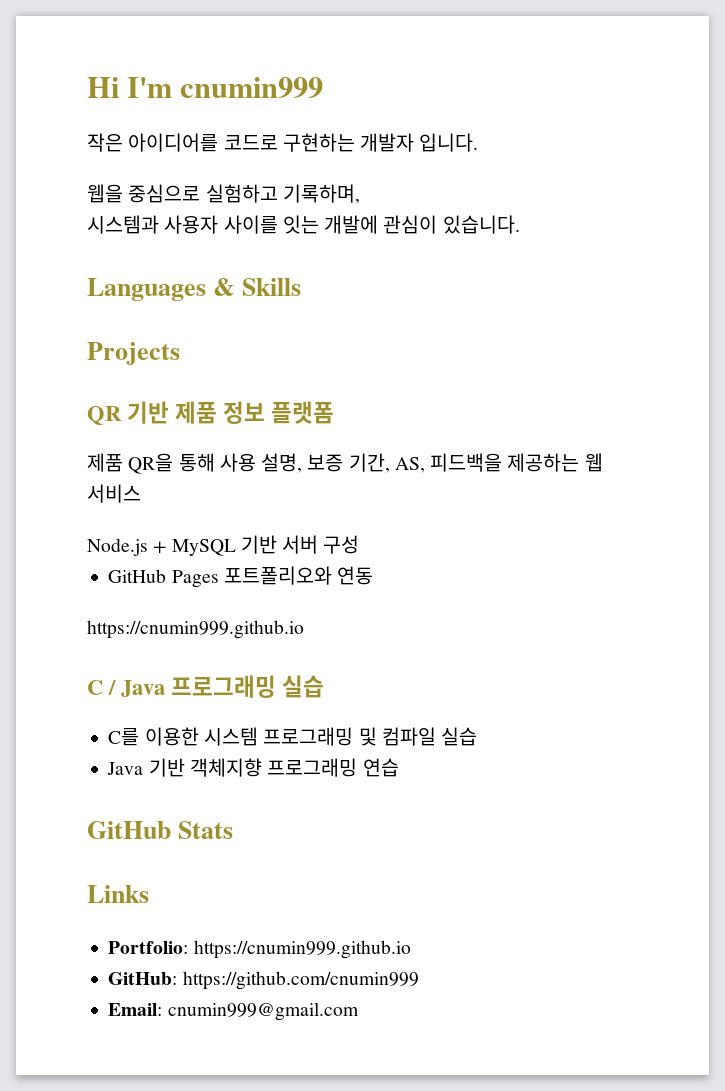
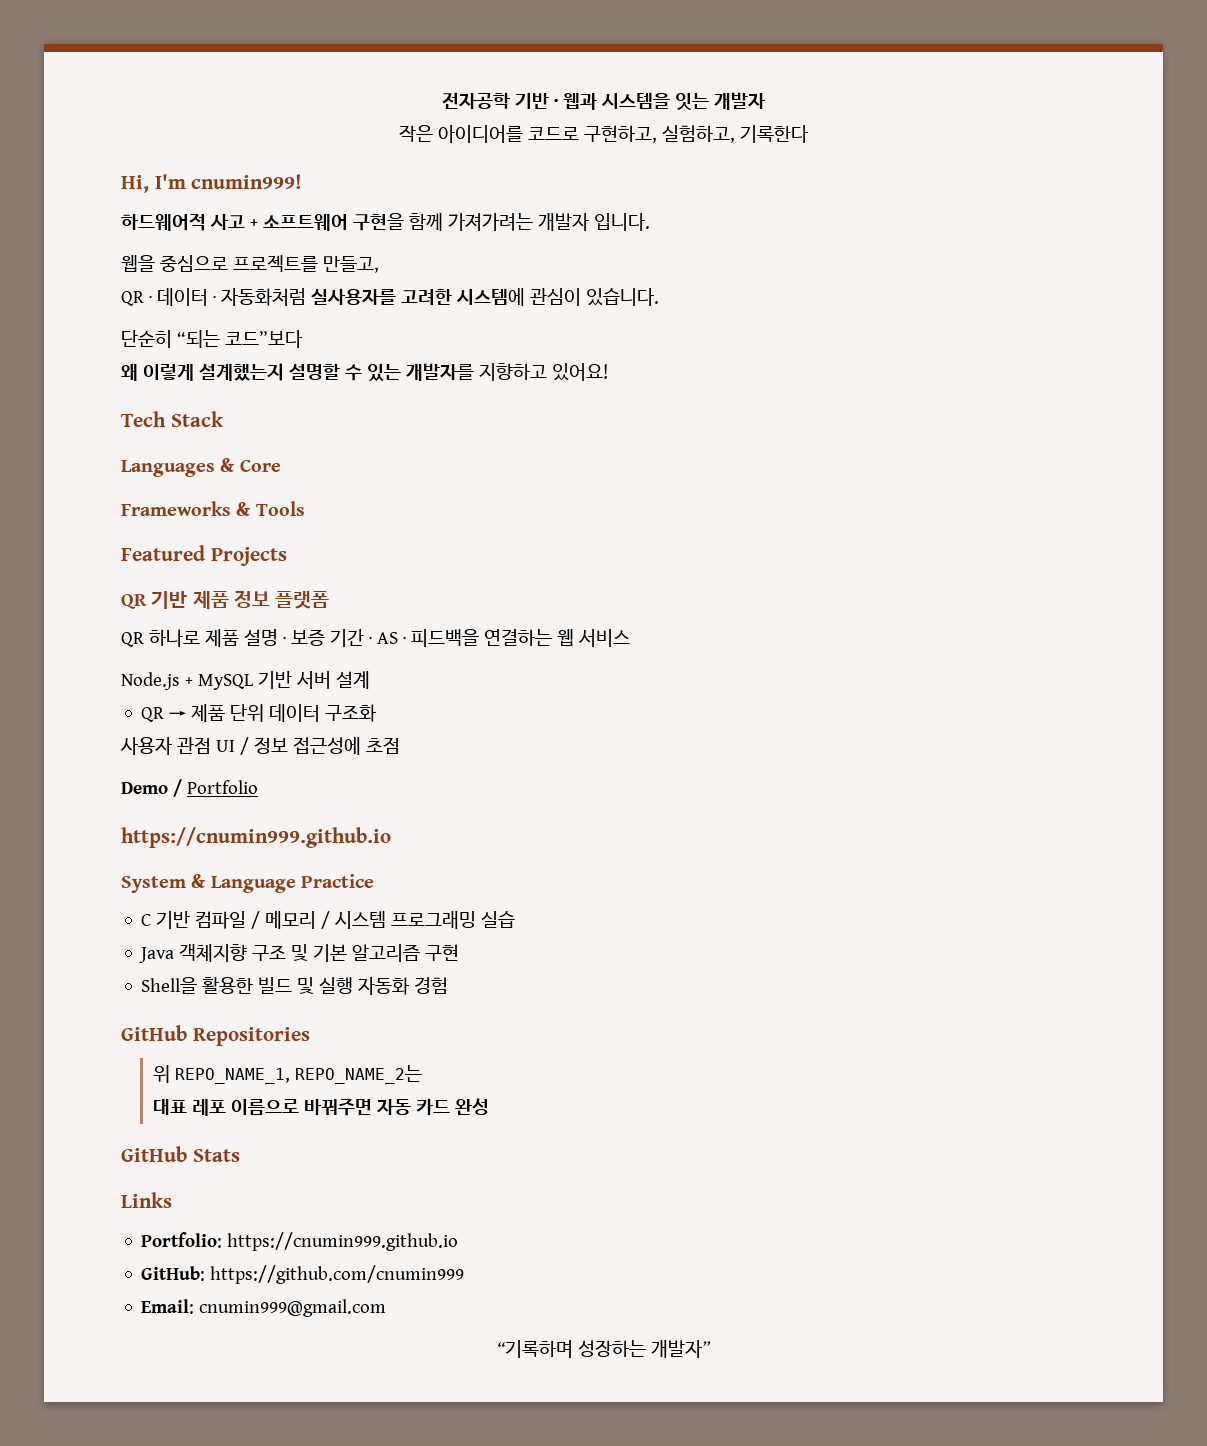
[87,77,324,98] [87,133,479,152] [87,184,360,204] [87,215,520,234] [87,278,302,301] Hi I'm cnumin999 // 작은 아이디어를 코드로 구현하는 개발자 입니다. // 웹을 중심으로 실험하고 기록하며, // 시스템과 사용자 사이를 잇는 개발에 관심이 있습니다. // Languages & Skills // -> [442,92,765,110] [399,125,808,143] [121,174,303,193] [121,213,650,231] [121,255,379,273] [121,288,659,306] [121,330,302,348] [121,363,608,381] [121,411,224,427] [121,458,281,477] [121,501,305,516] [121,545,205,561] 전자공학 기반 · 웹과 시스템을 잇는 개발자 // 작은 아이디어를 코드로 구현하고, 실험하고, 기록한다 // Hi, I'm cnumin999! // 하드웨어적 사고 + 소프트웨어 구현을 함께 가져가려는 개발자 입니다. // 웹을 중심으로 프로젝트를 만들고, // QR · 데이터 · 자동화처럼 실사용자를 고려한 시스템에 관심이 있습니다. // 단순히 “되는 코드”보다 // 왜 이렇게 설계했는지 설명할 수 있는 개발자를 지향하고 있어요! // Tech Stack // Languages & Core // Frameworks & Tools // Featured
[87,453,580,474] 제품 QR을 통해 사용 설명, 보증 기간, AS, 피드백을 제공하는 -> [121,629,552,647] QR 하나로 제품 설명 · 보증 기간 · AS · 피드백을 연결하는
[323,535,360,554] [108,566,374,588] [87,620,304,639] [87,675,325,698] [108,727,478,746] [107,758,399,777] 구성 // GitHub Pages 포트폴리오와 연동 // https://cnumin999.github.io // C / Java 프로그래밍 실습 // C를 이용한 시스템 프로그래밍 및 컴파일 실습 // Java 기반 객체지향 프로그래밍 연습 -> [335,671,370,689] [141,704,377,722] [120,737,400,755] [121,779,258,797] [121,827,391,848] [121,874,374,893] [141,911,516,929] [139,944,460,963] [141,977,449,995] [121,1025,310,1046] [153,1065,423,1084] [153,1098,490,1116] 설계 // QR → 제품 단위 데이터 구조화 // 사용자 관점 UI / 정보 접근성에 초점 // Demo / Portfolio // https://cnumin999.github.io // System & Language Practice // C 기반 컴파일 / 메모리 / 시스템 프로그래밍 실습 // Java 객체지향 구조 및 기본 알고리즘 구현 // Shell을 활용한 빌드 및 실행 자동화 경험 // GitHub Repositories // 위 REPO_NAME_1, REPO_NAME_2는 // 대표 레포 이름으로 바꿔주면 자동 카드 완성
(359, 1011) none -> [497,1340,711,1358] // “기록하며 성장하는 개발자”

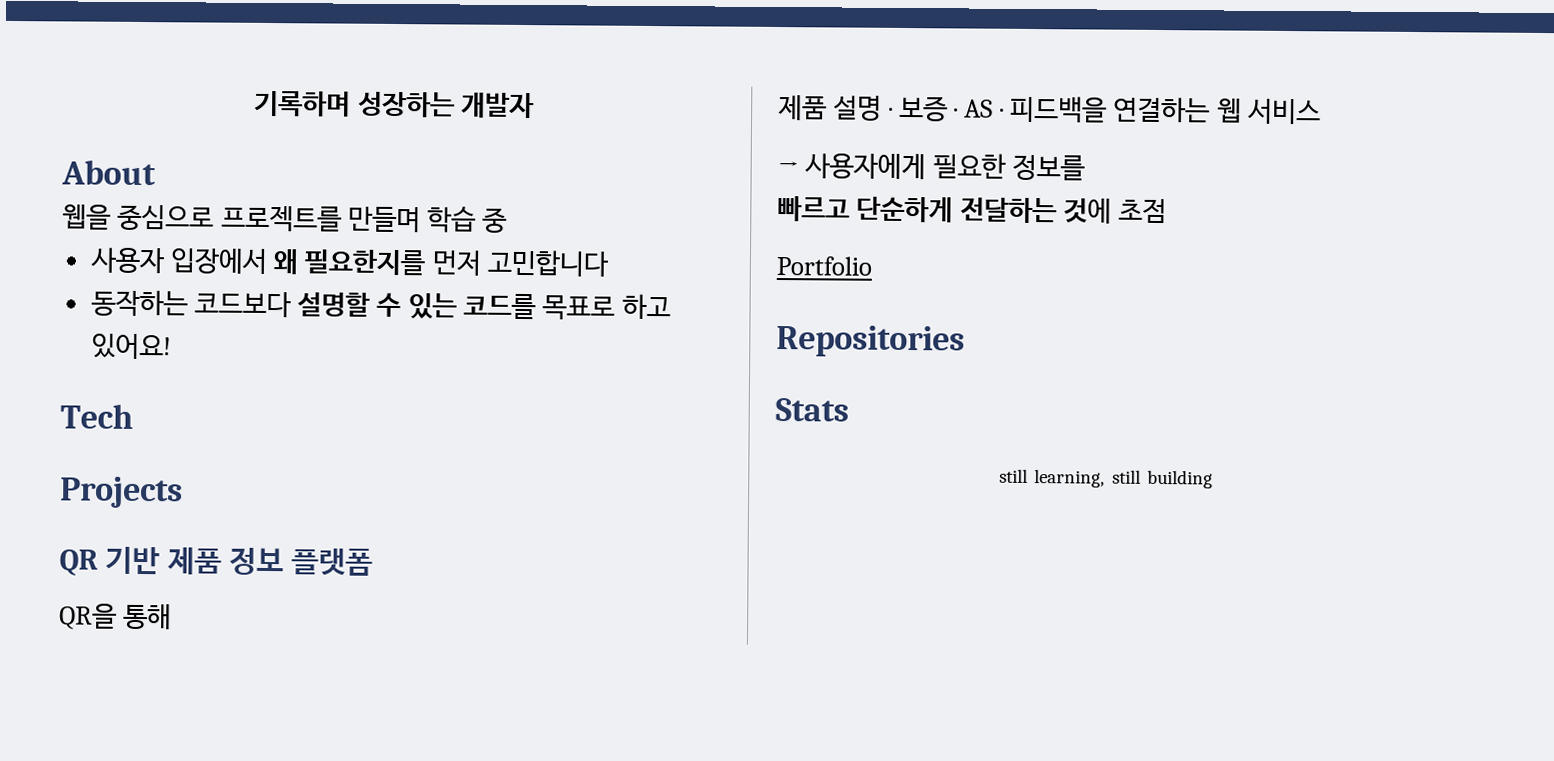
[442,92,765,110] [399,125,808,143] [121,174,303,193] [121,213,650,231] [121,255,379,273] [121,288,659,306] [121,330,302,348] [121,363,608,381] [121,411,224,427] [121,458,281,477] [121,501,305,516] [121,545,205,561] 전자공학 기반 · 웹과 시스템을 잇는 개발자 // 작은 아이디어를 코드로 구현하고, 실험하고, 기록한다 // Hi, I'm cnumin999! // 하드웨어적 사고 + 소프트웨어 구현을 함께 가져가려는 개발자 입니다. // 웹을 중심으로 프로젝트를 만들고, // QR · 데이터 · 자동화처럼 실사용자를 고려한 시스템에 관심이 있습니다. // 단순히 “되는 코드”보다 // 왜 이렇게 설계했는지 설명할 수 있는 개발자를 지향하고 있어요! // Tech Stack // Languages & Core // Frameworks & Tools // Featured -> [254,90,535,119] [61,159,156,186] [62,204,508,233] [89,247,610,277] [90,289,671,321] [90,333,172,360] [60,403,133,429] 기록하며 성장하는 개발자 // About // 웹을 중심으로 프로젝트를 만들며 학습 중 // 사용자 입장에서 왜 필요한지를 먼저 고민합니다 // 동작하는 코드보다 설명할 수 있는 코드를 목표로 하고 있어요! // Tech //
[121,629,200,647] QR 하나로 -> [59,602,173,630] QR을 통해 //
[329,629,364,647] 기간 -> (948, 108) none
[121,671,370,690] [141,704,377,722] [120,737,361,755] Node.js + MySQL 기반 서버 설계 // QR → 제품 단위 데이터 구조화 // 사용자 관점 UI / 정보 접근성에 -> [777,152,1085,181] [777,195,1112,224] → 사용자에게 필요한 정보를 // 빠르고 단순하게 전달하는 것에
[121,779,182,797] Demo / -> (1168, 211) none
[121,827,391,848] [121,874,374,893] [141,911,516,929] [139,944,460,963] [141,977,449,995] [121,1025,310,1046] [153,1065,423,1084] [153,1098,490,1116] [121,1146,240,1162] [121,1192,172,1208] [141,1232,459,1251] [141,1265,465,1284] [141,1299,387,1317] [497,1340,711,1358] https://cnumin999.github.io // System & Language Practice // C 기반 컴파일 / 메모리 / 시스템 프로그래밍 실습 // Java 객체지향 구조 및 기본 알고리즘 구현 // Shell을 활용한 빌드 및 실행 자동화 경험 // GitHub Repositories // 위 REPO_NAME_1, REPO_NAME_2는 // 대표 레포 이름으로 바꿔주면 자동 카드 완성 // GitHub Stats // Links // Portfolio: https://cnumin999.github.io // GitHub: https://github.com/cnumin999 // Email: cnumin999@gmail.com // “기록하며 성장하는 개발자” -> [776,324,965,358] [775,397,849,422] [999,468,1213,489] Repositories // Stats // still learning, still building

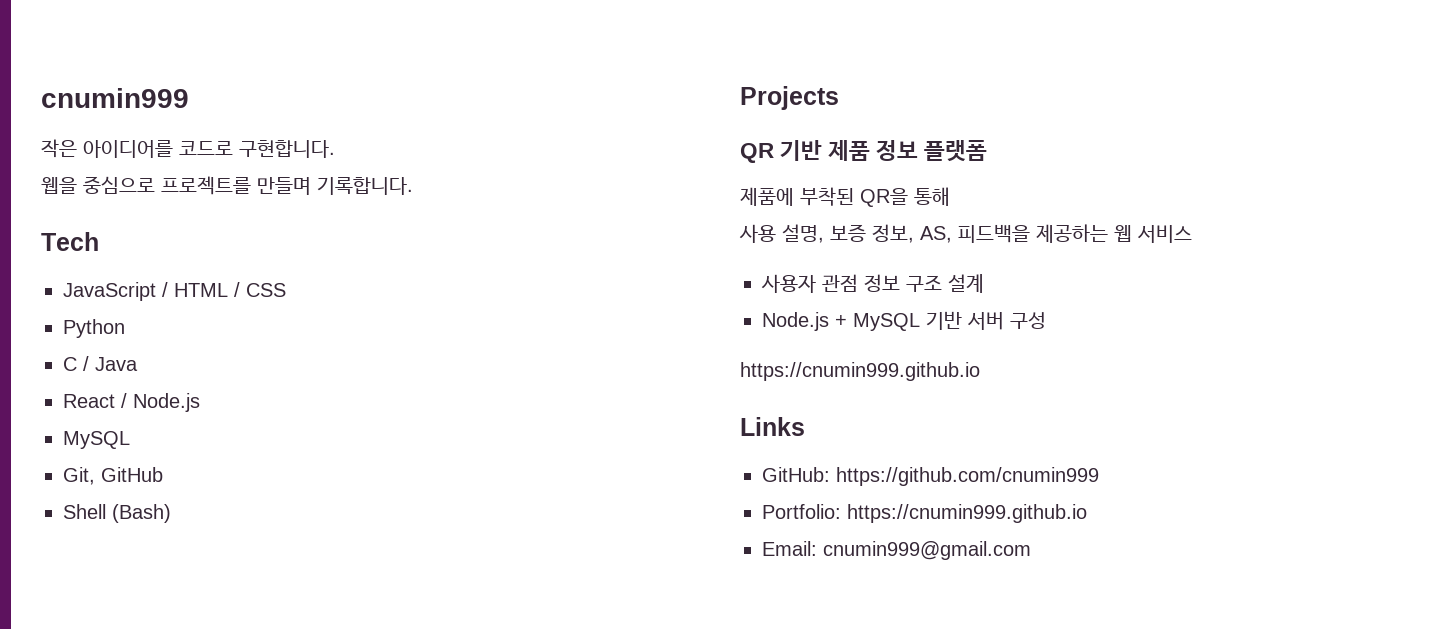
[254,90,535,119] [61,159,156,186] 기록하며 성장하는 개발자 // About -> [41,88,189,108] [41,139,335,158] cnumin999 // 작은 아이디어를 코드로 구현합니다.
[427,206,508,233] [89,247,610,277] [90,289,671,321] [90,333,172,360] [60,403,133,429] 학습 중 // 사용자 입장에서 왜 필요한지를 먼저 고민합니다 // 동작하는 코드보다 설명할 수 있는 코드를 목표로 하고 있어요! // Tech -> [317,177,413,195] [41,232,99,251] [63,282,286,301] [63,319,125,338] [63,356,138,371] [63,393,200,412] [63,431,130,449] [63,467,163,485] [63,504,171,523] 기록합니다. // Tech // JavaScript / HTML / CSS // Python // C / Java // React / Node.js // MySQL // Git, GitHub // Shell (Bash)
(374, 562) none -> [740,187,854,206] 제품에 부착된
[778,95,1321,125] [777,152,1085,181] [777,195,1168,224] [776,255,872,276] [776,324,965,358] [775,397,849,422] [999,468,1213,489] 제품 설명 · 보증 · AS · 피드백을 연결하는 웹 서비스 // → 사용자에게 필요한 정보를 // 빠르고 단순하게 전달하는 것에 초점 // Portfolio // Repositories // Stats // still learning, still building -> [739,224,1192,243] [761,274,984,293] [762,311,1046,331] [740,362,980,381] [740,417,805,436] [762,467,1099,486] [762,504,1087,523] [762,541,1031,560] 사용 설명, 보증 정보, AS, 피드백을 제공하는 웹 서비스 // 사용자 관점 정보 구조 설계 // Node.js + MySQL 기반 서버 구성 // https://cnumin999.github.io // Links // GitHub: https://github.com/cnumin999 // Portfolio: https://cnumin999.github.io // Email: cnumin999@gmail.com

